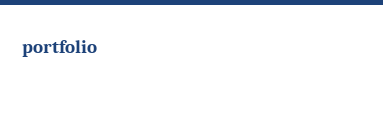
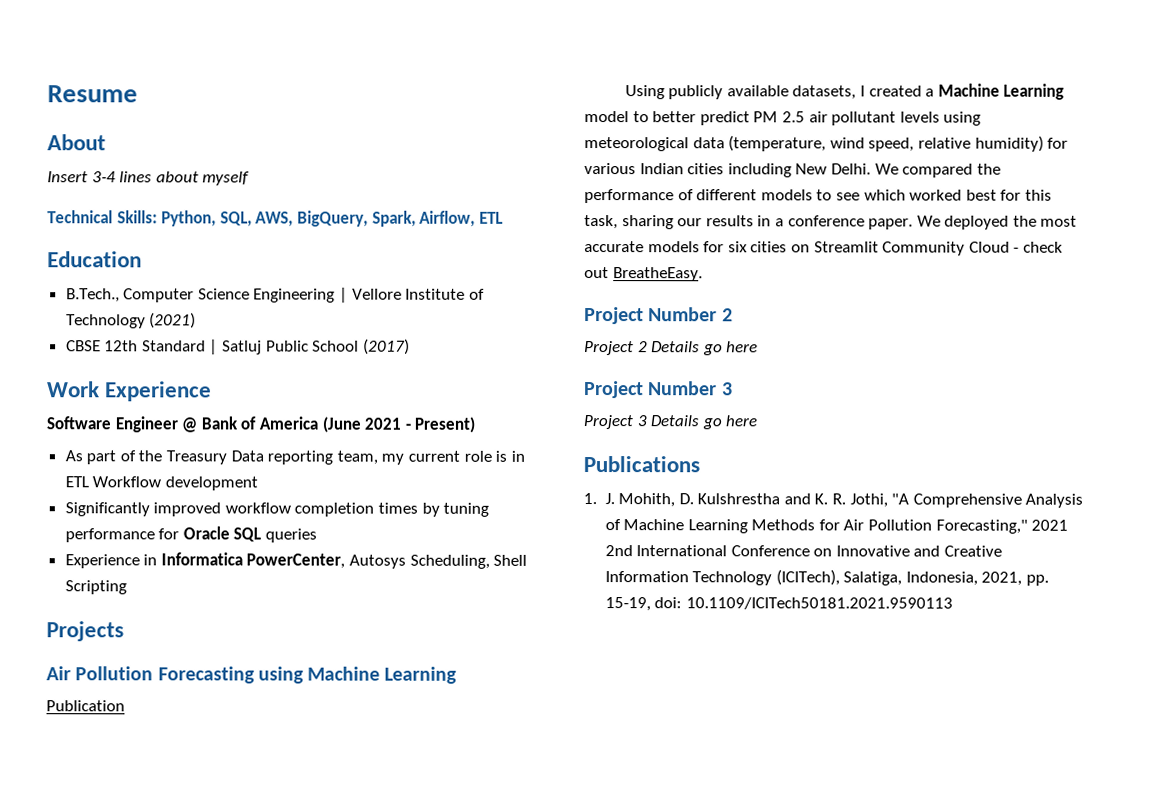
[22,40,97,57] portfolio -> [47,85,138,103] [47,134,106,151] [47,171,251,186] [47,210,503,227] [47,251,142,268] [65,287,485,303] [65,312,197,329] [65,338,410,355] [47,381,213,402] [46,416,476,433] [64,450,525,465] [64,476,258,491] [64,502,490,517] [64,526,318,543] [64,552,528,569] [64,580,127,595] [46,621,124,642] [46,666,458,684] [46,700,125,712] [624,83,1065,100] [584,111,982,126] [584,135,1069,152] [584,163,1001,178] [584,189,1052,204] [584,215,1078,230] [584,241,1063,256] [584,267,703,282] [584,307,733,325] [584,341,759,356] [584,381,733,399] [583,415,758,430] [583,456,700,473] [583,493,1084,508] [604,519,1069,534] [604,545,1003,557] [604,569,1050,586] [604,597,953,612] Resume // About // Insert 3-4 lines about myself // Technical Skills: Python, SQL, AWS, BigQuery, Spark, Airflow, ETL // Education // B.Tech., Computer Science Engineering | Vellore Institute of Technology (2021) // CBSE 12th Standard | Satluj Public School (2017) // Work Experience // Software Engineer @ Bank of America (June 2021 - Present) // As part of the Treasury Data reporting team, my current role is in ETL Workflow development // Significantly improved workflow completion times by tuning performance for Oracle SQL queries // Experience in Informatica PowerCenter, Autosys Scheduling, Shell Scripting // Projects // Air Pollution Forecasting using Machine Learning // Publication // Using publicly available datasets, I created a Machine Learning model to better predict PM 2.5 air pollutant levels using meteorological data (temperature, wind speed, relative humidity) for various Indian cities including New Delhi. We compared the performance of different models to see which worked best for this task, sharing our results in a conference paper. We deployed the most accurate models for six cities on Streamlit Community Cloud - check out BreatheEasy. // Project Number 2 // Project 2 Details go here // Project Number 3 // Project 3 Details go here // Publications // 1. J. Mohith, D. Kulshrestha and K. R. Jothi, "A Comprehensive Analysis of Machine Learning Methods for Air Pollution Forecasting," 2021 2nd International Conference on Innovative and Creative Information Technology (ICITech), Salatiga, Indonesia, 2021, pp. 15-19, doi: 10.1109/ICITech50181.2021.9590113

